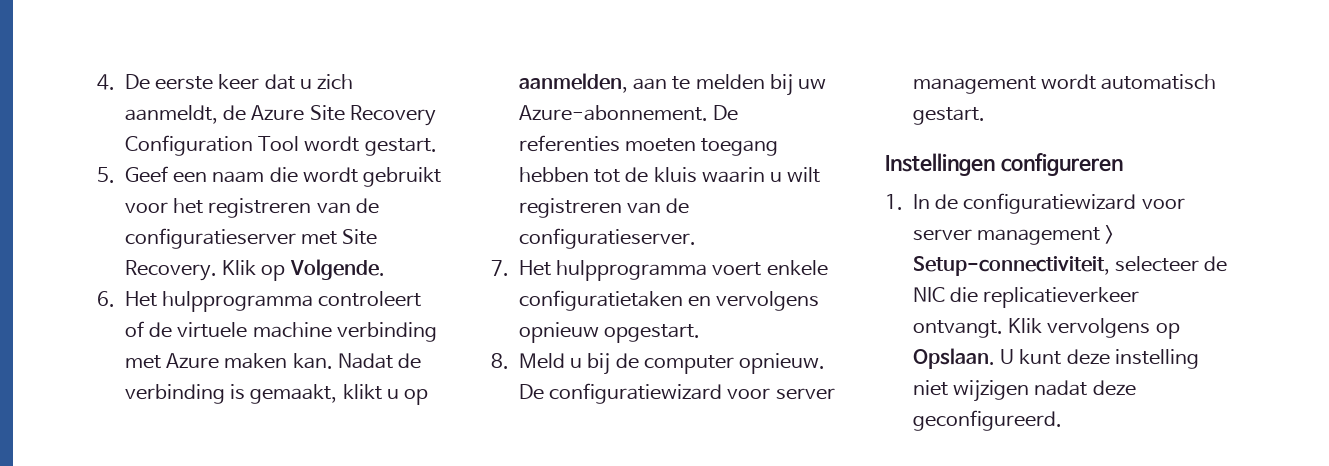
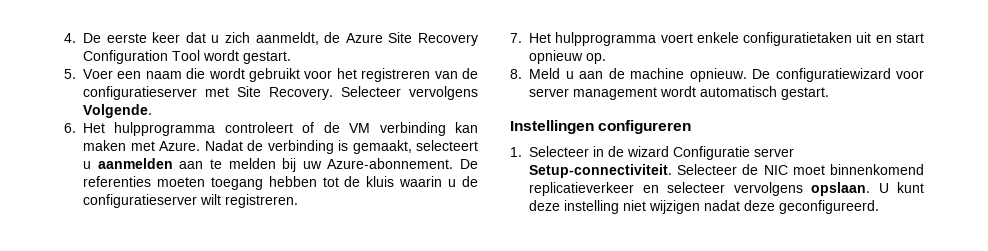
[124,166,168,183] Geef -> [83,69,113,79] Voer
[222,260,286,281] Klik op -> [341,86,478,100] Selecteer vervolgens
[177,322,437,342] [124,353,333,369] virtuele machine verbinding met Azure maken kan. -> [349,122,479,136] [83,140,200,151] VM verbinding kan maken met Azure.
[342,384,429,405] [518,73,628,93] klikt u op aanmelden, -> [416,140,478,151] [83,158,173,169] selecteert u aanmelden
[787,167,821,183] [518,198,690,218] [518,228,696,249] wilt registreren van de configuratieserver. -> [462,176,479,187] [83,194,298,208] de configuratieserver wilt registreren.
[688,291,820,311] [518,322,701,343] en vervolgens opnieuw opgestart. -> [856,32,924,43] [529,50,606,64] uit en start opnieuw op.
[587,353,734,375] bij de computer -> [579,68,684,79] aan de machine
[912,193,1185,214] [912,225,1115,245] [912,256,1228,276] [912,287,1140,308] [912,318,1180,339] [912,348,995,369] In de configuratiewizard voor server management > Setup-connectiviteit, selecteer de NIC die replicatieverkeer ontvangt. Klik vervolgens op Opslaan. -> [529,146,794,160] [529,164,924,178] [529,182,870,196] Selecteer in de wizard Configuratie server Setup-connectiviteit. Selecteer de NIC moet binnenkomend replicatieverkeer en selecteer vervolgens opslaan.

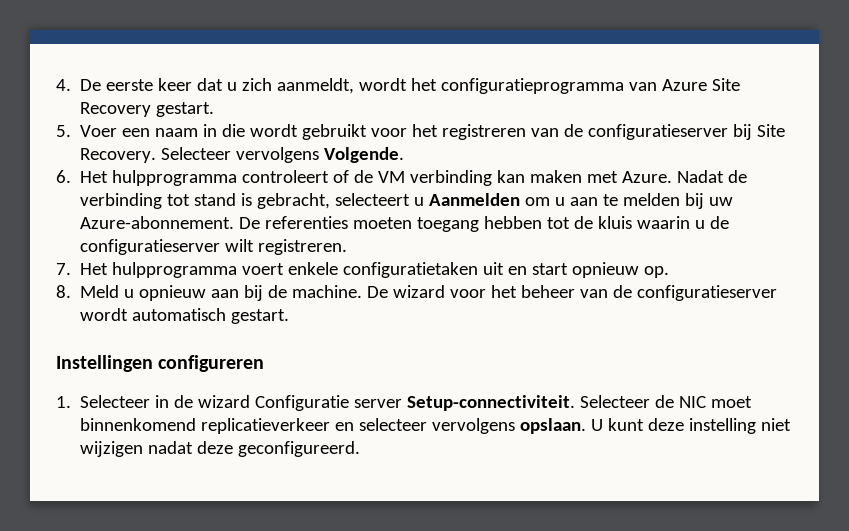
[324,32,479,46] [83,50,239,64] de Azure Site Recovery Configuration Tool wordt -> [359,78,741,94] [80,102,152,117] wordt het configuratieprogramma van Azure Site Recovery
(182, 75) none -> [203,124,218,137] in
[205,87,229,97] met -> [733,124,753,140] bij
[338,140,478,154] [83,158,173,169] is gemaakt, selecteert u aanmelden -> [167,193,566,209] tot stand is gebracht, selecteert u Aanmelden om u
[579,68,924,82] [529,87,657,100] aan de machine opnieuw. De configuratiewizard voor server management -> [139,285,778,301] opnieuw aan bij de machine. De wizard voor het beheer van de configuratieserver

